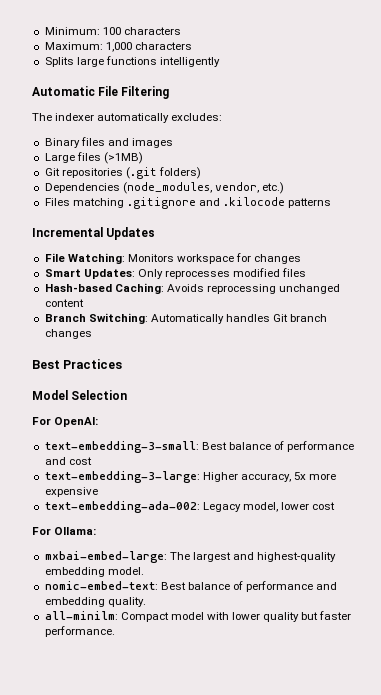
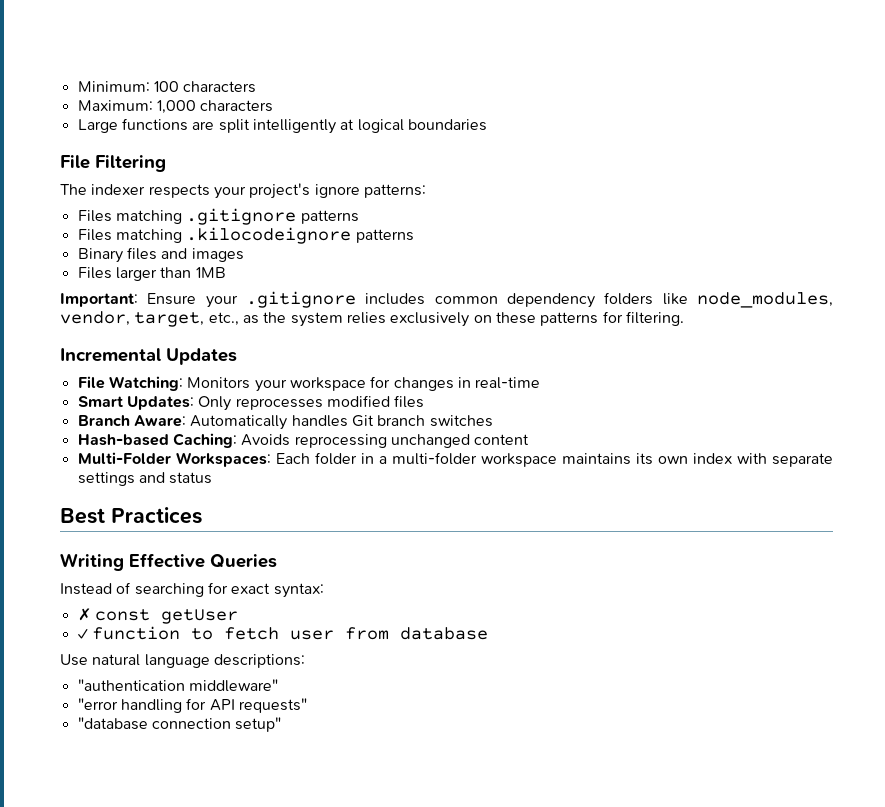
[44,56,220,67] [32,86,170,99] [32,113,223,123] [44,137,173,148] [44,152,143,164] [44,167,201,179] [44,182,284,194] [44,197,332,209] Splits large functions intelligently // Automatic File Filtering // The indexer automatically excludes: // Binary files and images // Large files (>1MB) // Git repositories (.git folders) // Dependencies (node_modules, vendor, etc.) // Files matching .gitignore and .kilocode patterns -> [77,118,487,134] [60,155,166,172] [60,183,426,199] [77,208,359,225] [77,227,414,244] [77,247,244,263] [77,267,226,281] [60,291,834,308] [60,311,684,327] Large functions are split intelligently at logical boundaries // File Filtering // The indexer respects your project's ignore patterns: // Files matching .gitignore patterns // Files matching .kilocodeignore patterns // Binary files and images // Files larger than 1MB // Important: Ensure your .gitignore includes common dependency folders like node_modules, vendor, target, etc., as the system relies exclusively on these patterns for filtering.
(174, 258) none -> [254,379,287,392] your
(302, 259) none -> [457,377,541,389] in real-time
(307, 272) none -> [77,415,493,430] // Branch Aware: Automatically handles Git branch switches
[44,313,328,324] [44,329,92,339] [32,359,123,369] [32,390,128,400] [32,417,99,427] [44,441,355,453] [44,457,92,465] [44,471,337,483] [44,487,98,497] [44,501,336,513] [32,527,97,535] [44,551,337,563] [44,567,144,577] [44,581,338,592] [44,597,146,607] [44,611,352,622] [44,626,115,637] Branch Switching: Automatically handles Git branch changes // Best Practices // Model Selection // For OpenAI: // text-embedding-3-small: Best balance of performance and cost // text-embedding-3-large: Higher accuracy, 5x more expensive // text-embedding-ada-002: Legacy model, lower cost // For Ollama: // mxbai-embed-large: The largest and highest-quality embedding model. // nomic-embed-text: Best balance of performance and embedding quality. // all-minilm: Compact model with lower quality but faster performance. -> [77,452,834,467] [77,472,213,486] [60,507,202,524] [60,553,277,571] [60,582,324,598] [77,608,238,624] [77,626,488,640] [60,654,305,668] [77,679,278,692] [77,698,307,713] [77,717,282,732] Multi-Folder Workspaces: Each folder in a multi-folder workspace maintains its own index with separate settings and status // Best Practices // Writing Effective Queries // Instead of searching for exact syntax: // ✗ const getUser // ✓ function to fetch user from database // Use natural language descriptions: // "authentication middleware" // "error handling for API requests" // "database connection setup"

